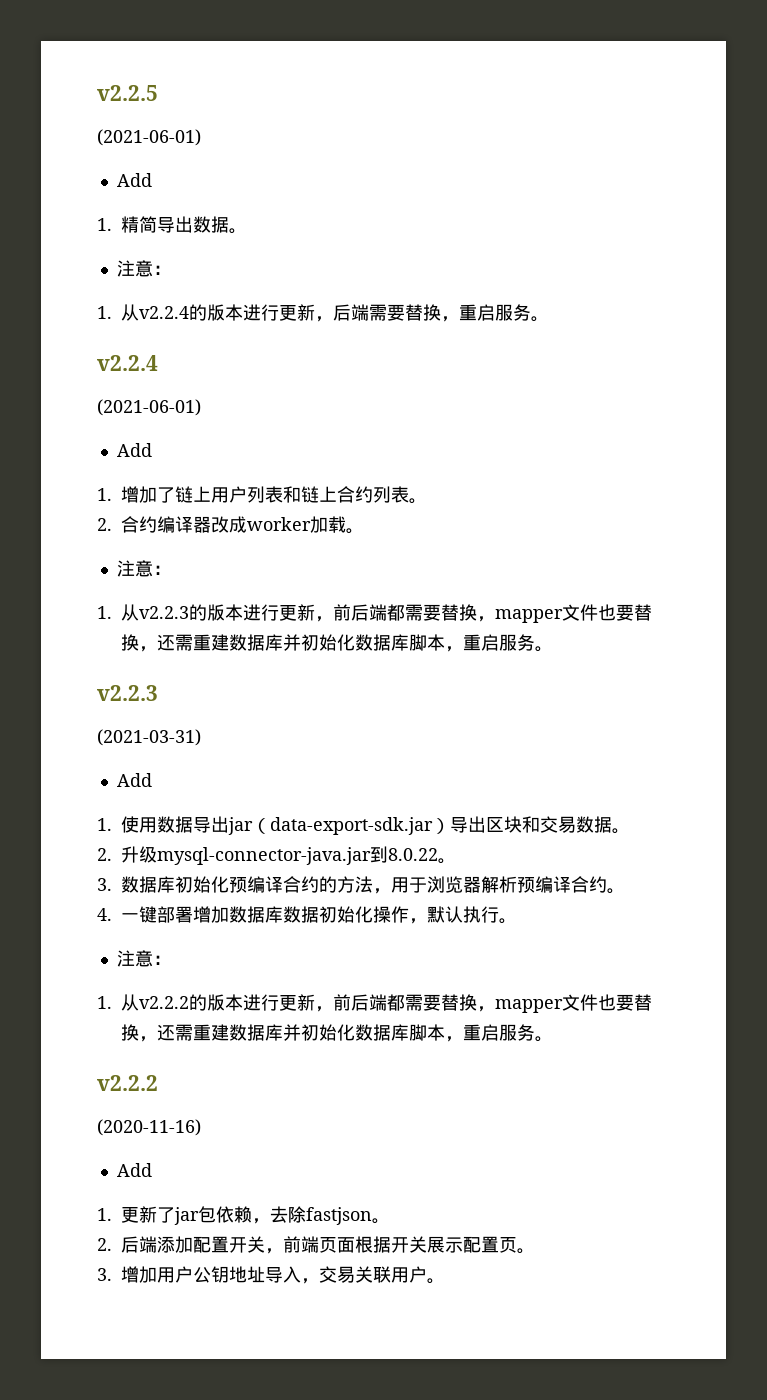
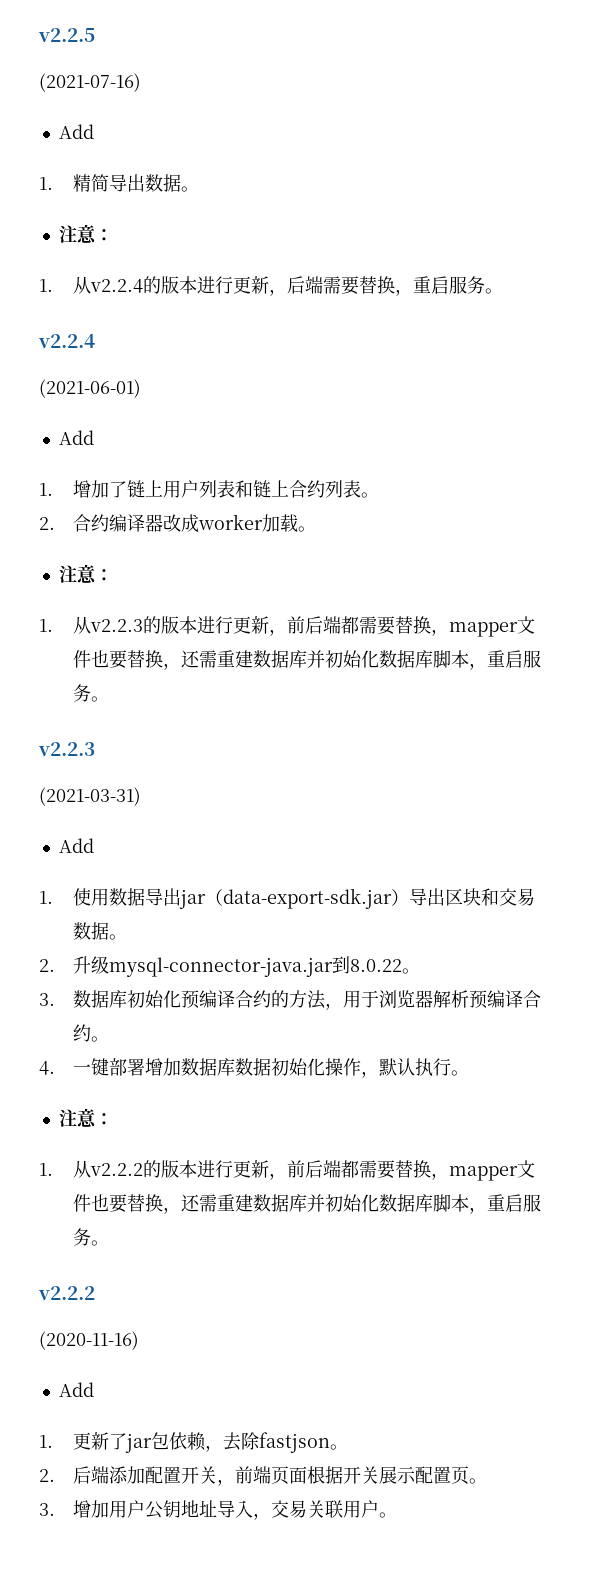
[97,129,201,146] (2021-06-01) -> [39,73,141,92] (2021-07-16)

